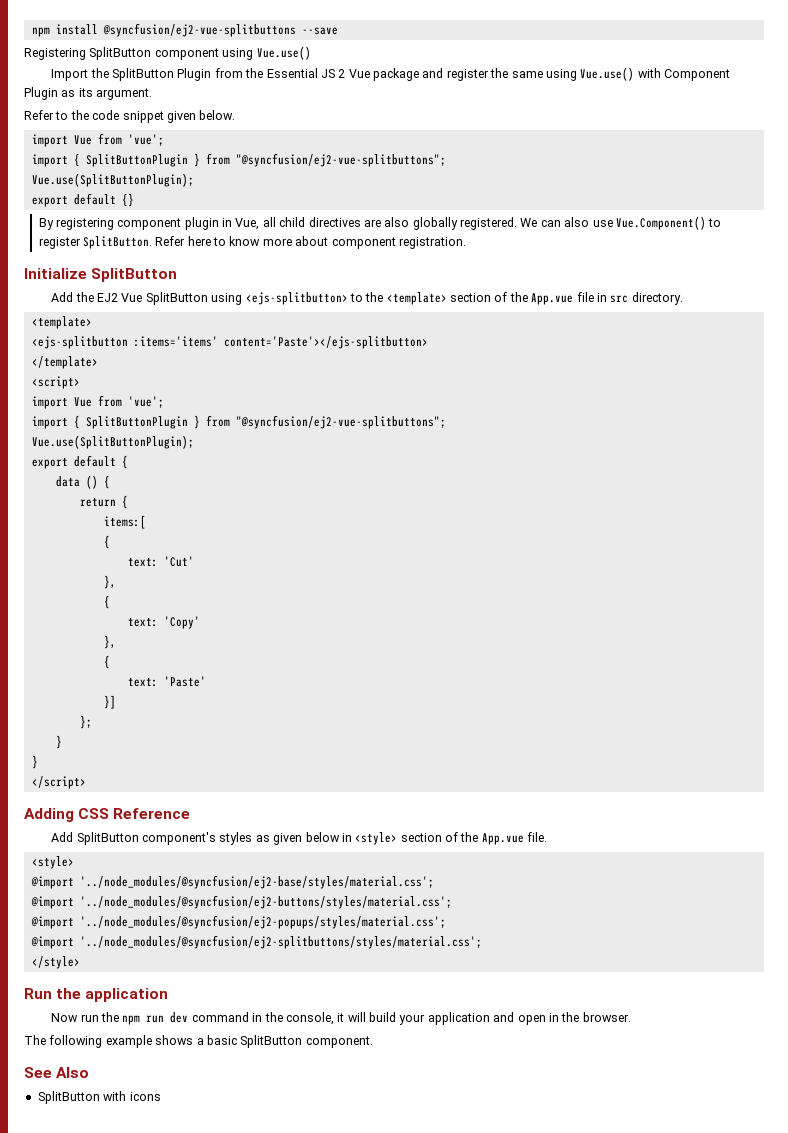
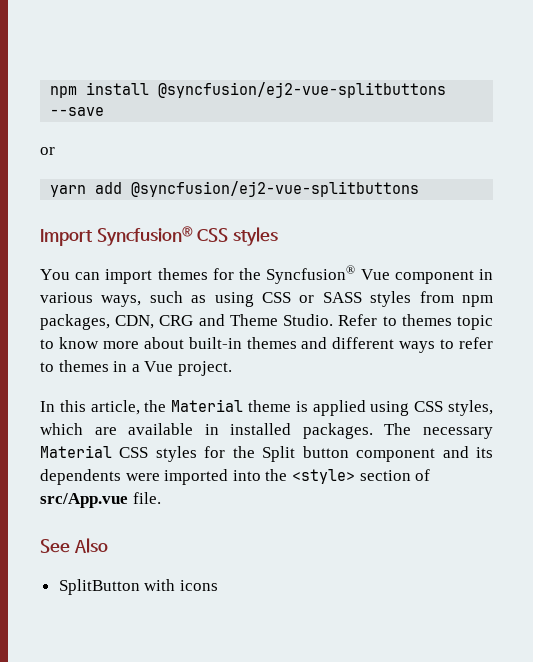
[24,46,311,60] [51,67,731,81] [24,87,153,100] [24,110,236,123] [31,133,164,147] [31,153,446,167] [31,173,194,187] [31,193,134,207] [38,216,722,230] [38,236,466,249] [24,268,178,282] [51,292,683,305] [31,316,92,329] [31,336,428,349] [31,356,98,369] [31,376,80,389] [31,395,164,409] [31,415,446,429] [31,435,194,449] [31,455,128,469] [55,475,110,489] [79,495,128,509] [103,515,146,529] [103,535,110,549] [127,556,194,567] [103,575,116,589] [103,595,110,609] [127,616,200,629] [103,635,116,649] [103,655,110,669] [127,676,206,687] [103,695,116,709] [79,715,92,729] [55,735,62,749] [31,755,38,769] [31,776,86,789] [24,808,191,822] [51,832,352,845] Registering SplitButton component using Vue.use() // Import the SplitButton Plugin from the Essential JS 2 Vue package and register the same using Vue.use() with Component Plugin as its argument. // Refer to the code snippet given below. // import Vue from 'vue'; // import { SplitButtonPlugin } from "@syncfusion/ej2-vue-splitbuttons"; // Vue.use(SplitButtonPlugin); // export default {} // By registering component plugin in Vue, all child directives are also globally registered. We can also use Vue.Component() to register SplitButton. Refer here to know more about component registration. // Initialize SplitButton // Add the EJ2 Vue SplitButton using <ejs-splitbutton> to the <template> section of the App.vue file in src directory. // <template> // <ejs-splitbutton :items='items' content='Paste'></ejs-splitbutton> // </template> // <script> // import Vue from 'vue'; // import { SplitButtonPlugin } from "@syncfusion/ej2-vue-splitbuttons"; // Vue.use(SplitButtonPlugin); // export default { // data () { // return { // items:[ // { // text: 'Cut' // }, // { // text: 'Copy' // }, // { // text: 'Paste' // }] // }; // } // } // </script> // Adding CSS Reference // Add SplitButton component's styles as given below in -> [40,147,55,155] [50,181,420,197] [40,226,278,246] [40,265,494,284] [40,291,493,307] [40,314,494,330] [40,337,493,353] [40,360,232,376] [40,399,493,416] [40,423,493,439] [40,445,494,462] [40,469,288,485] or // yarn add @syncfusion/ej2-vue-splitbuttons // Import Syncfusion® CSS styles // You can import themes for the Syncfusion® Vue component in various ways, such as using CSS or SASS styles from npm packages, CDN, CRG and Theme Studio. Refer to themes topic to know more about built-in themes and different ways to refer to themes in a Vue project. // In this article, the Material theme is applied using CSS styles, which are available in installed packages. The necessary Material CSS styles for the Split button component and its dependents were imported into the
[460,832,524,845] the App.vue -> [40,493,128,508] src/App.vue
[31,856,74,869] [30,875,434,889] [30,895,452,909] [30,915,446,929] [30,935,482,949] [31,956,80,969] [24,988,169,1002] [51,1012,631,1025] [24,1035,373,1048] // <style> // @import '../node_modules/@syncfusion/ej2-base/styles/material.css'; // @import '../node_modules/@syncfusion/ej2-buttons/styles/material.css'; // @import '../node_modules/@syncfusion/ej2-popups/styles/material.css'; // @import '../node_modules/@syncfusion/ej2-splitbuttons/styles/material.css'; // </style> // Run the application // Now run the npm run dev command in the console, it will build your application and open in the browser. // The following example shows a basic SplitButton component. -> (161, 498) none

